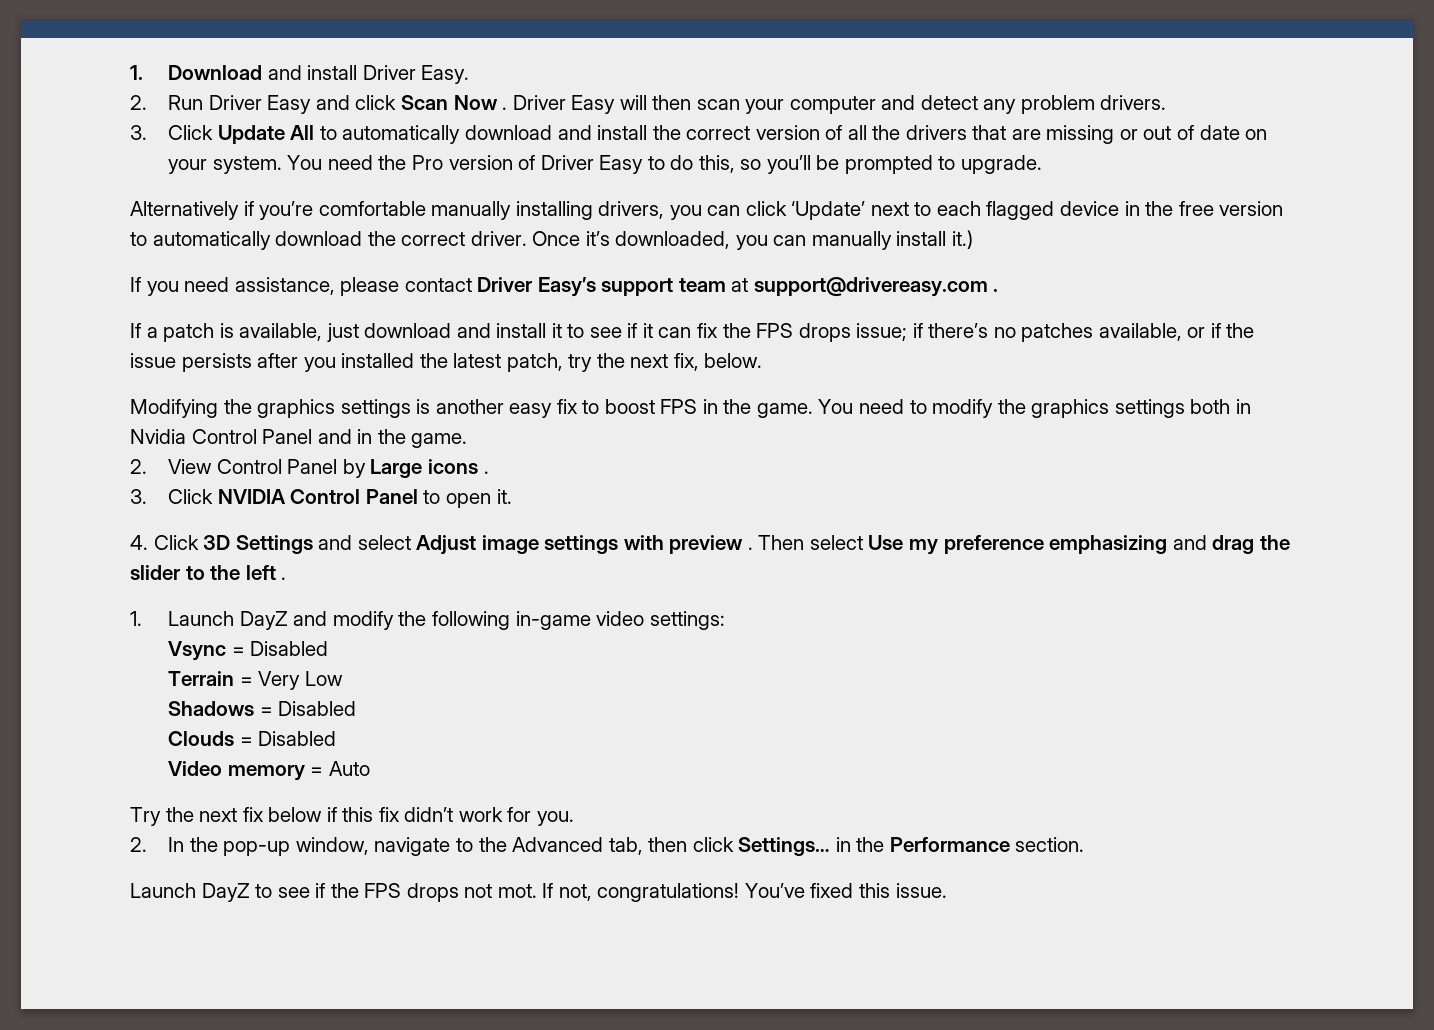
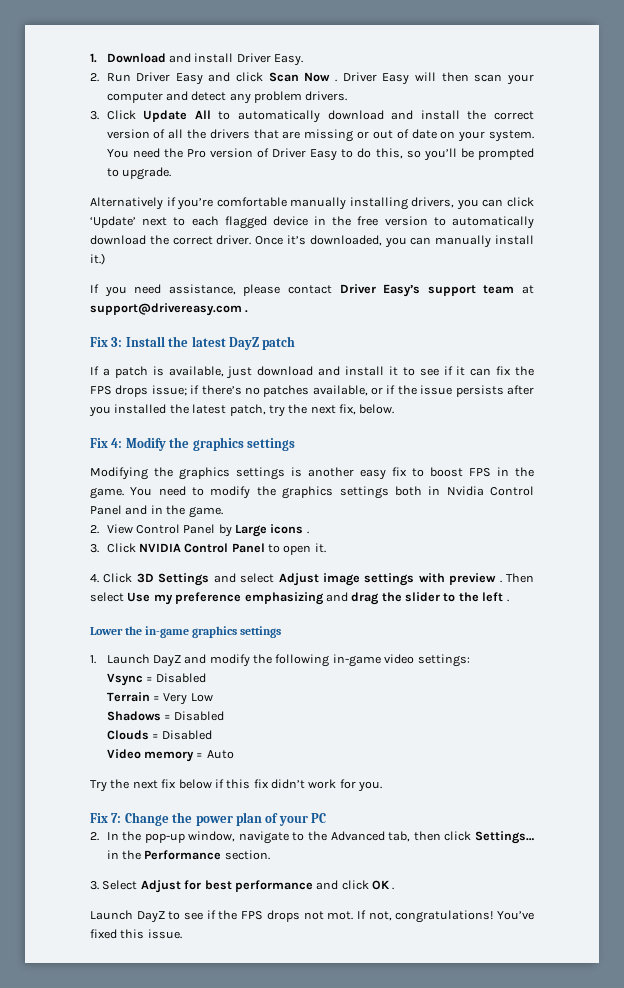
(999, 290) none -> [90,336,296,350] // Fix 3: Install the latest DayZ patch
(763, 360) none -> [90,437,295,451] // Fix 4: Modify the graphics settings
(287, 578) none -> [90,626,282,638] // Lower the in-game graphics settings
(574, 818) none -> [90,812,326,826] // Fix 7: Change the power plan of your PC
(1085, 844) none -> [90,880,395,893] // 3. Select Adjust for best performance and click OK .

